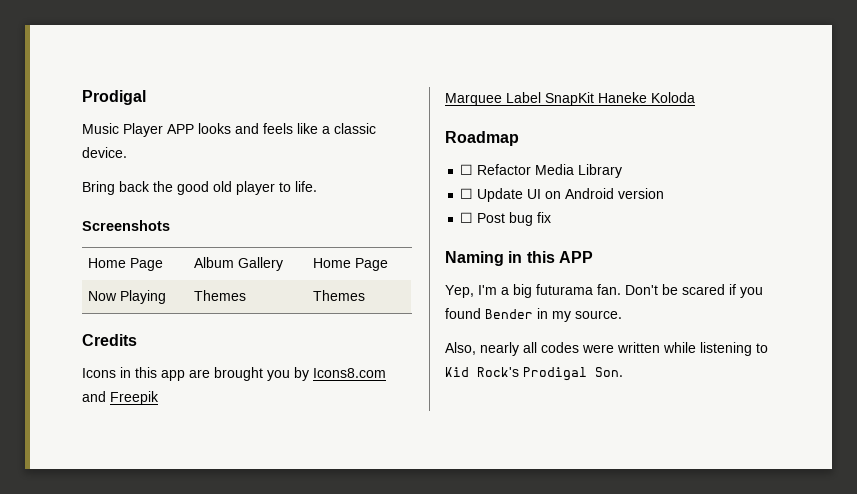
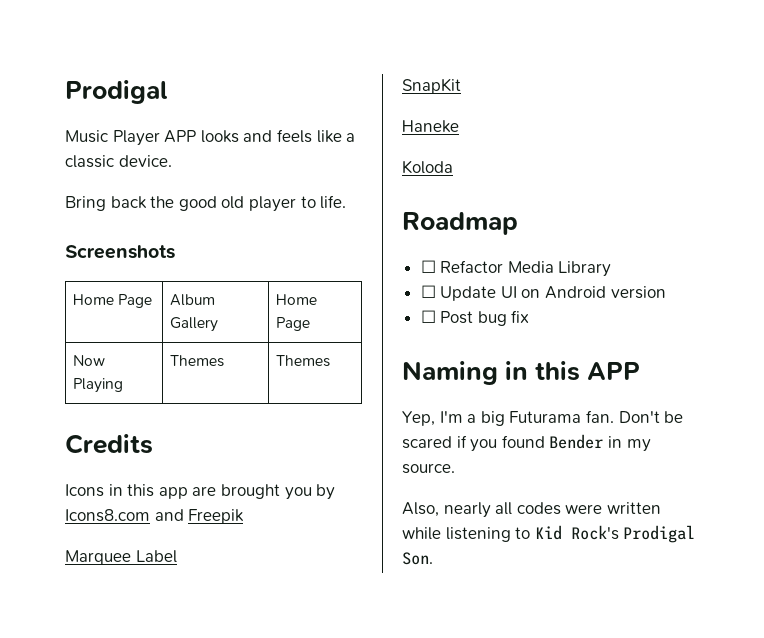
(541, 97) none -> (177, 556) //
(594, 99) none -> (461, 86) //
(647, 97) none -> (459, 126) //
[536,284,593,295] futurama -> [509,411,582,423] Futurama

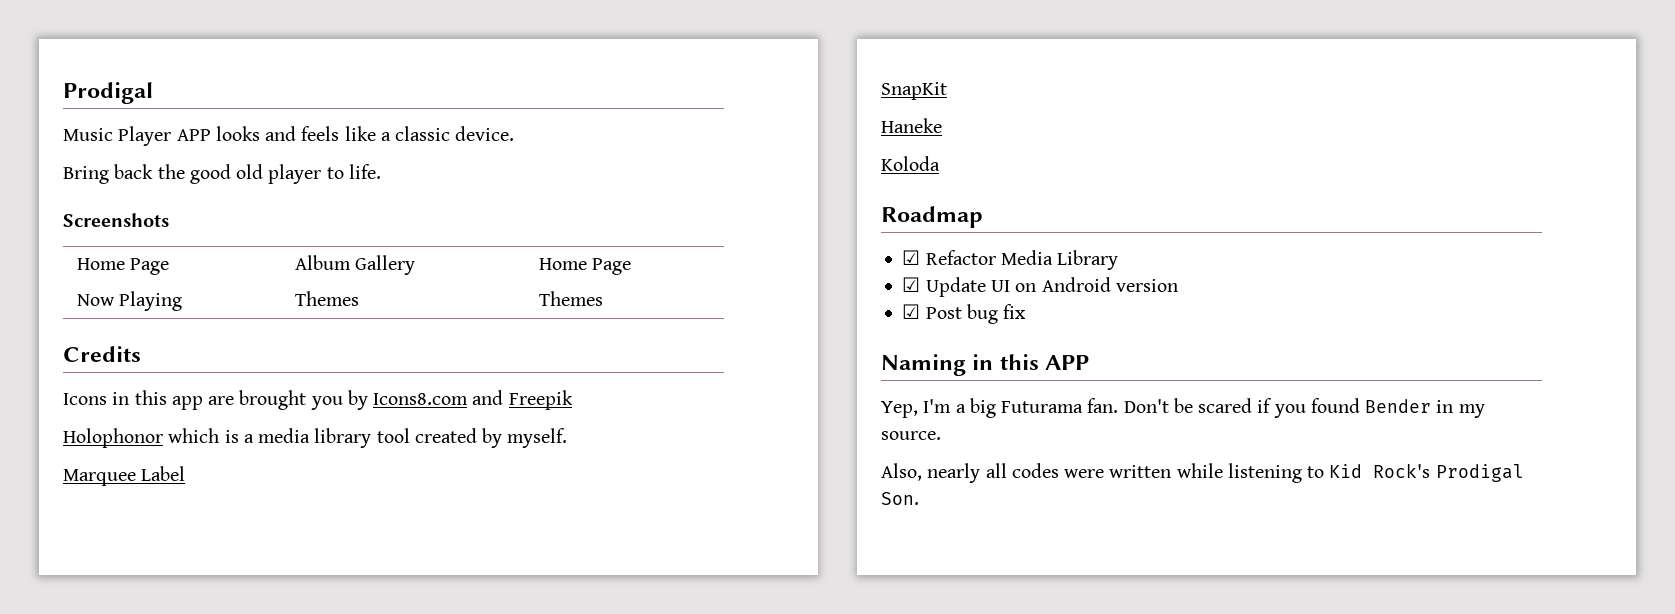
(245, 516) none -> [63,428,568,448] // Holophonor which is a media library tool created by myself.
[420,260,436,273] ☐ -> [902,250,921,265] ☑
[420,285,436,298] ☐ -> [902,277,921,292] ☑
[420,310,436,323] ☐ -> [902,304,921,319] ☑

